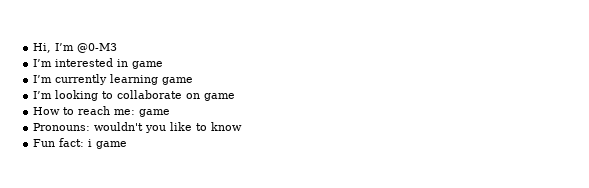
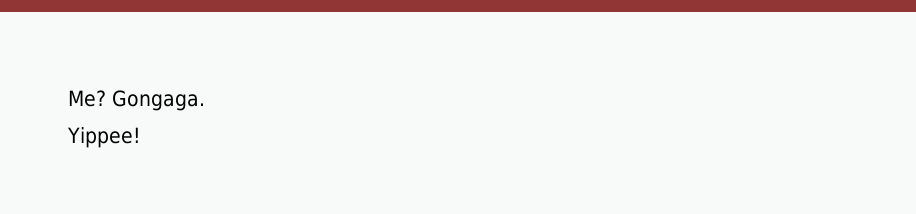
[33,43,118,53] [33,58,164,69] [33,74,194,85] [33,90,236,101] [33,106,171,117] [33,122,243,133] [33,138,128,149] Hi, I’m @0-M3 // I’m interested in game // I’m currently learning game // I’m looking to collaborate on game // How to reach me: game // Pronouns: wouldn't you like to know // Fun fact: i game -> [68,90,205,111] [67,127,141,148] Me? Gongaga. // Yippee!

